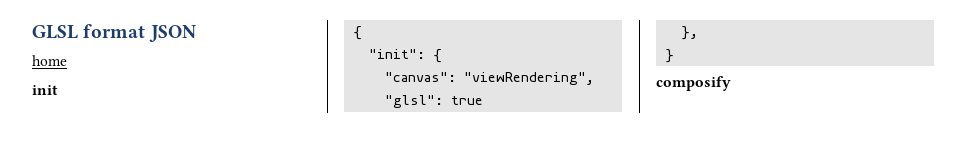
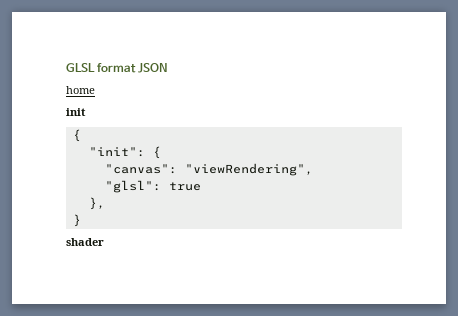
[656,76,731,91] composify -> [66,238,104,246] shader

